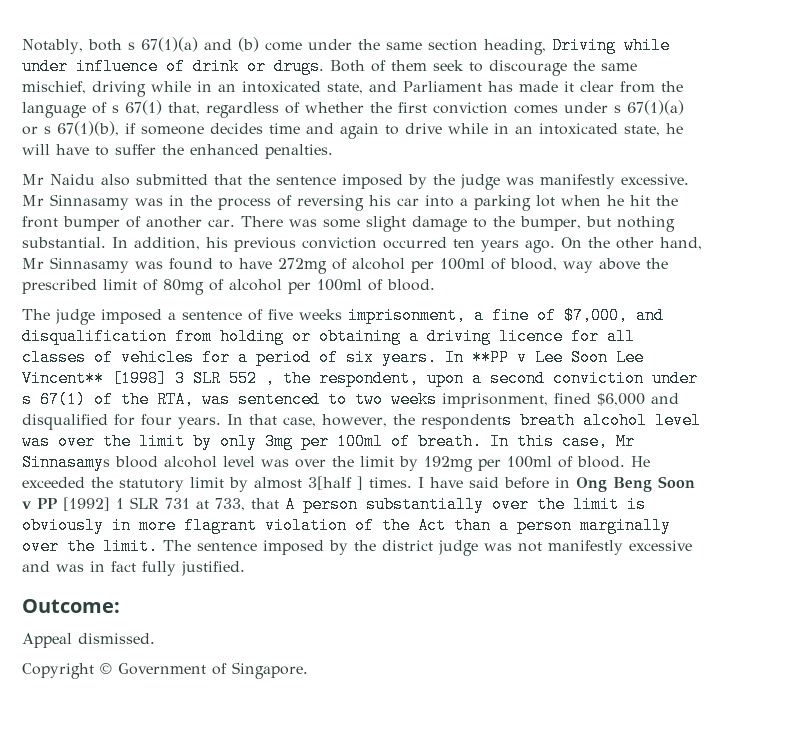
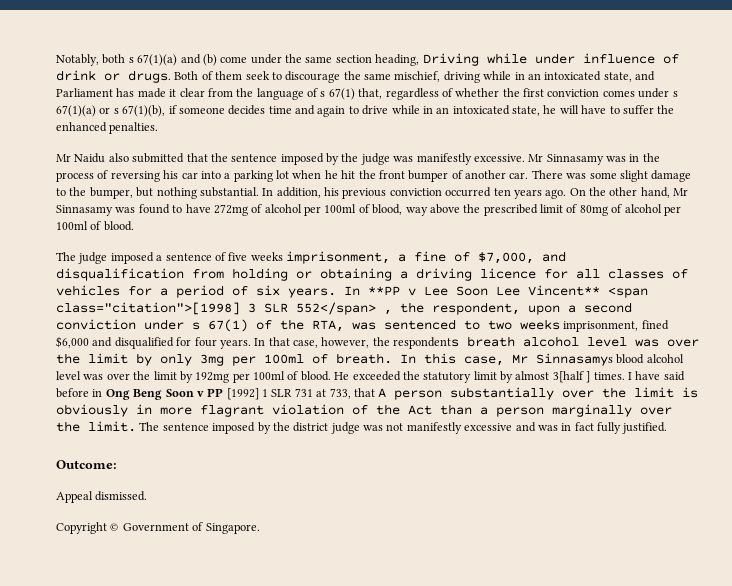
[112,370,167,387] [1998] -> [608,287,648,298] [56,302,240,315] <span class="citation">[1998]
[229,370,257,387] 552 -> [296,302,376,315] 552</span>

